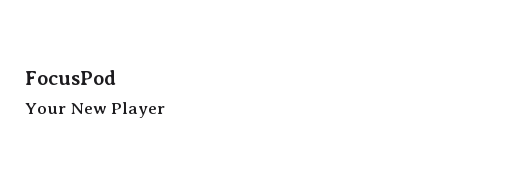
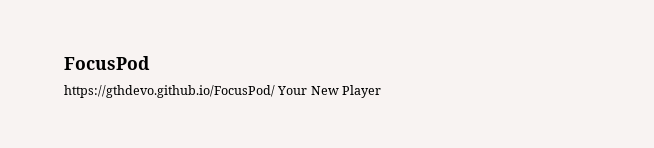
(116, 77) none -> [64,85,275,98] https://gthdevo.github.io/FocusPod/

